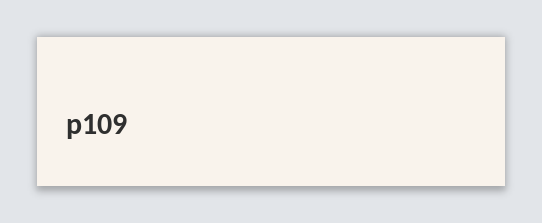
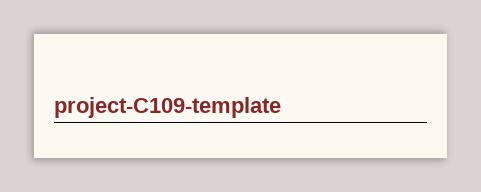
[66,114,127,139] p109 -> [54,97,281,118] project-C109-template

